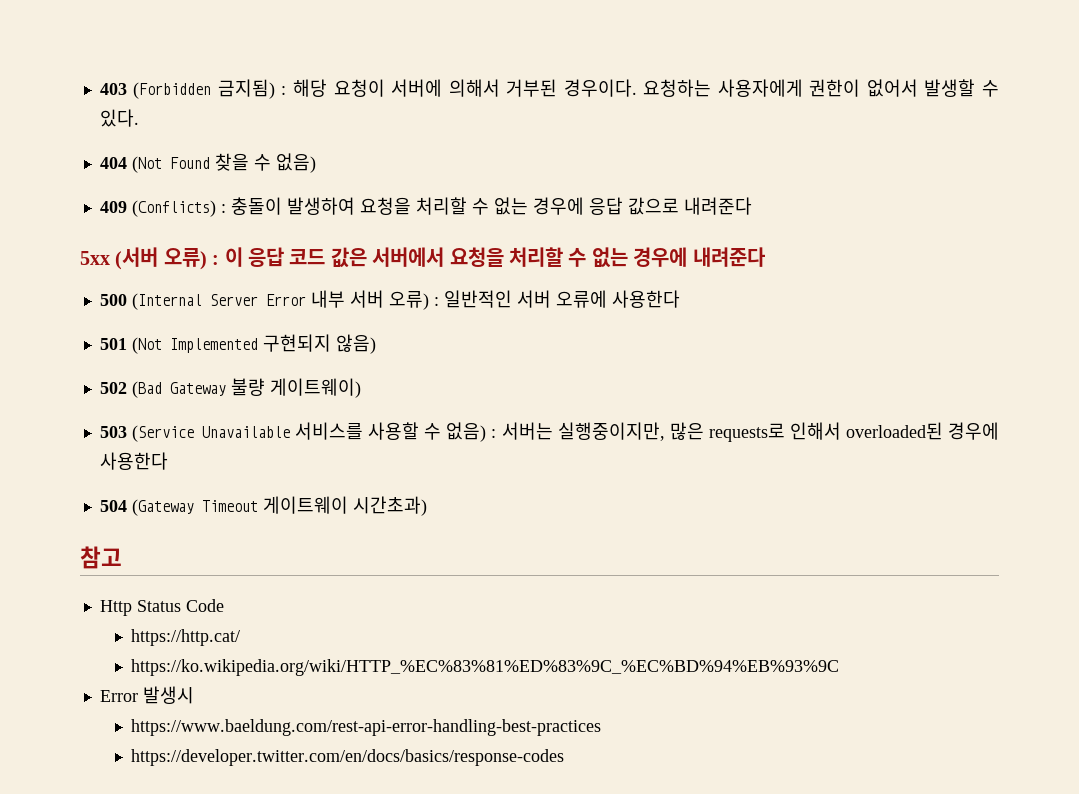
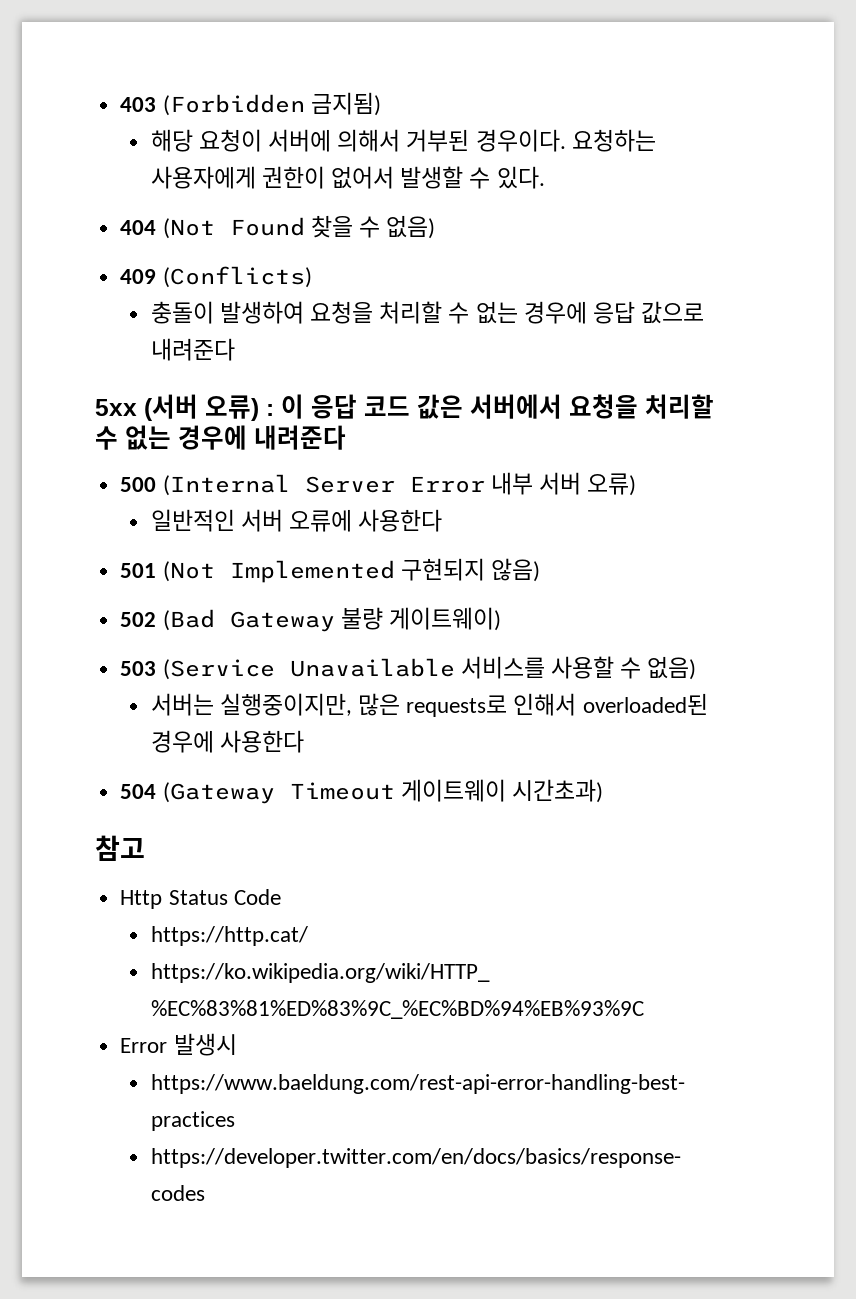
[281,86,287,95] : -> (381, 104) //
[220,204,226,213] : -> (312, 277) //
[433,297,439,306] : -> (637, 484) //
[491,429,497,438] : -> (697, 668) //

